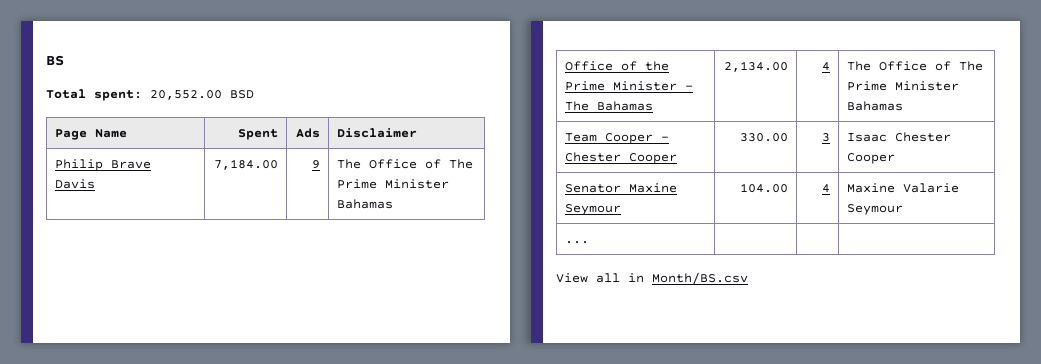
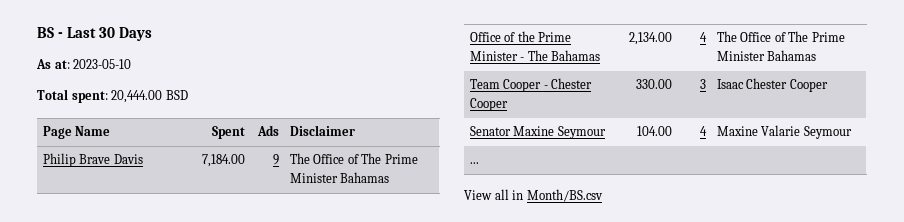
(64, 60) none -> [58,27,153,41] [36,59,132,69] - Last 30 Days // As at: 2023-05-10
[150,90,222,100] 20,552.00 -> [111,90,163,103] 20,444.00

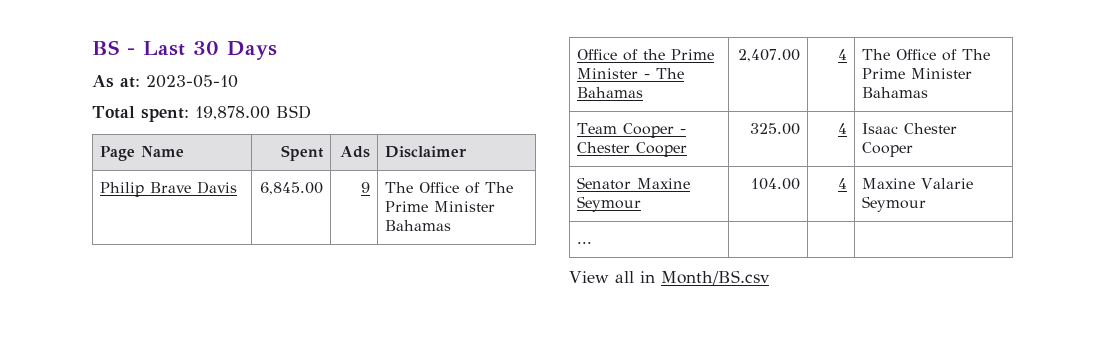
[111,90,163,103] 20,444.00 -> [194,106,270,120] 19,878.00
[202,154,246,167] 7,184.00 -> [260,182,324,195] 6,845.00
[629,32,673,45] 2,134.00 -> [738,49,801,62] 2,407.00
[636,79,673,89] [700,79,707,89] 330.00 | 3 -> [750,123,801,135] [838,123,848,134] 325.00 | 4

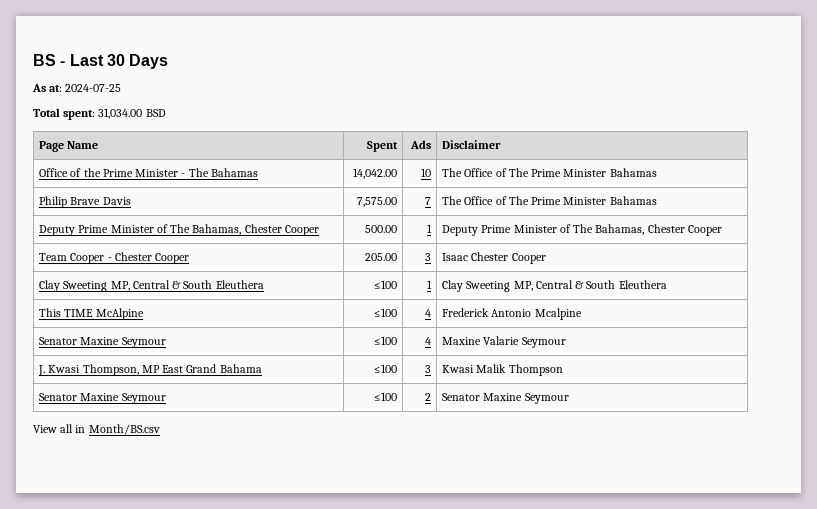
[146,75,238,88] 2023-05-10 -> [65,84,122,92] 2024-07-25
[194,106,270,120] 19,878.00 -> [98,108,143,119] 31,034.00
[99,181,237,197] [260,182,324,195] [361,182,371,193] [384,182,513,194] [384,201,495,212] [384,220,451,231] [576,49,714,61] [576,68,684,79] [576,87,643,98] [738,49,801,62] [838,49,848,60] [861,49,990,61] [861,68,972,79] [861,87,928,98] Philip Brave Davis | 6,845.00 | 9 | The Office of The Prime Minister Bahamas // Office of the Prime Minister - The Bahamas | 2,407.00 | 4 | The Office of The Prime Minister Bahamas -> [39,168,258,177] [352,168,397,179] [420,168,431,177] [442,168,657,177] [39,196,131,208] [356,197,397,207] [424,197,431,205] [442,196,657,205] [39,224,319,236] [364,225,397,233] [426,224,432,233] [442,224,722,236] Office of the Prime Minister - The Bahamas | 14,042.00 | 10 | The Office of The Prime Minister Bahamas // Philip Brave Davis | 7,575.00 | 7 | The Office of The Prime Minister Bahamas // Deputy Prime Minister of The Bahamas, Chester Cooper | 500.00 | 1 | Deputy Prime Minister of The Bahamas, Chester Cooper
[750,123,801,135] [838,123,848,134] 325.00 | 4 -> [364,253,397,261] [424,253,431,261] 205.00 | 3
[576,177,690,190] [576,196,641,212] [751,178,801,190] // Senator Maxine Seymour | 104.00 -> [39,280,264,292] [373,280,397,289] [426,280,432,289] [442,280,667,292] [39,308,144,320] [373,308,397,317] [424,309,431,317] [442,308,582,320] [39,337,166,348] [373,336,397,345] // Clay Sweeting MP, Central & South Eleuthera | ≤100 | 1 | Clay Sweeting MP, Central & South Eleuthera // This TIME McAlpine | ≤100 | 4 | Frederick Antonio Mcalpine // Senator Maxine Seymour | ≤100
[576,241,592,244] ... | | | -> [38,364,262,376] [373,364,397,373] [424,365,431,373] [442,364,563,376] [39,393,166,404] [373,392,397,401] [424,393,431,401] [442,393,569,404] J. Kwasi Thompson, MP East Grand Bahama | ≤100 | 3 | Kwasi Malik Thompson // Senator Maxine Seymour | ≤100 | 2 | Senator Maxine Seymour

